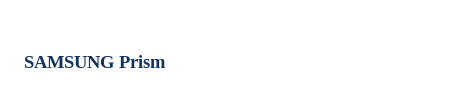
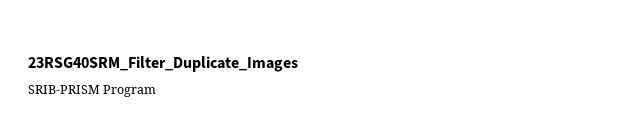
[24,55,166,68] SAMSUNG Prism -> [28,56,298,72] [28,85,157,97] 23RSG40SRM_Filter_Duplicate_Images // SRIB-PRISM Program

